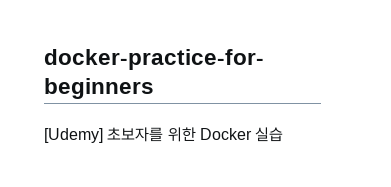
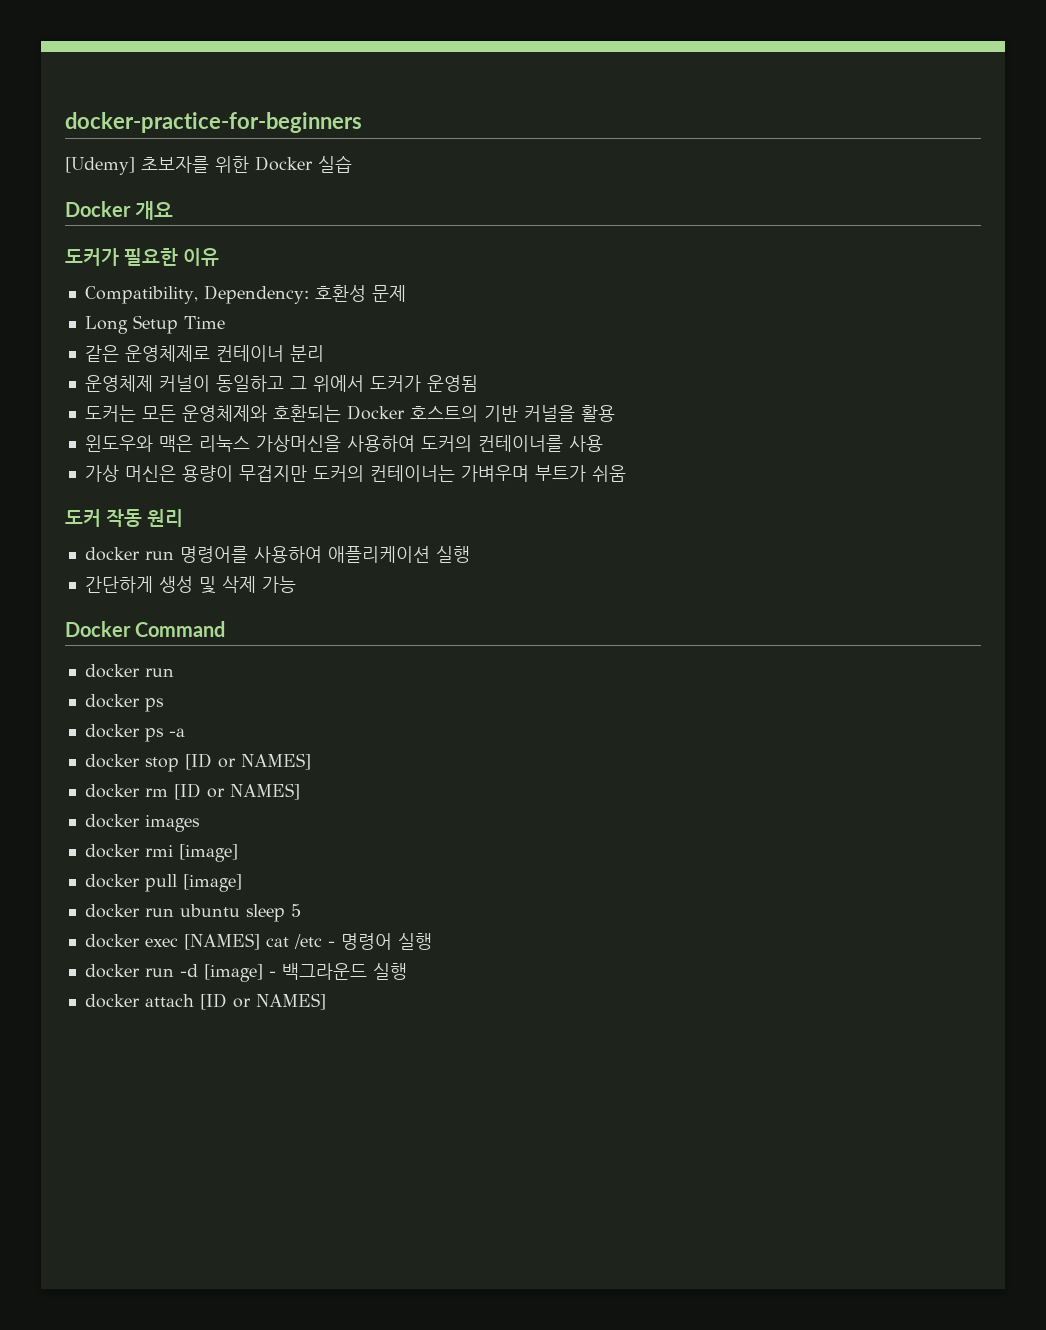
(284, 134) none -> [65,201,174,220] [65,248,219,266] [84,285,406,304] [84,315,225,334] [84,345,324,362] [84,375,478,392] [84,405,615,422] [84,435,603,452] [84,465,626,482] [65,509,183,527] [84,546,470,563] [84,576,296,594] [65,621,226,637] [84,664,174,678] [84,694,164,712] [84,724,185,742] [84,753,311,772] [84,783,300,800] [84,814,200,832] [84,844,238,862] [84,874,242,892] [84,904,301,922] [84,933,432,950] [84,963,407,982] [84,993,326,1010] // Docker 개요 // 도커가 필요한 이유 // Compatibility, Dependency: 호환성 문제 // Long Setup Time // 같은 운영체제로 컨테이너 분리 // 운영체제 커널이 동일하고 그 위에서 도커가 운영됨 // 도커는 모든 운영체제와 호환되는 Docker 호스트의 기반 커널을 활용 // 윈도우와 맥은 리눅스 가상머신을 사용하여 도커의 컨테이너를 사용 // 가상 머신은 용량이 무겁지만 도커의 컨테이너는 가벼우며 부트가 쉬움 // 도커 작동 원리 // docker run 명령어를 사용하여 애플리케이션 실행 // 간단하게 생성 및 삭제 가능 // Docker Command // docker run // docker ps // docker ps -a // docker stop [ID or NAMES] // docker rm [ID or NAMES] // docker images // docker rmi [image] // docker pull [image] // docker run ubuntu sleep 5 // docker exec [NAMES] cat /etc - 명령어 실행 // docker run -d [image] - 백그라운드 실행 // docker attach [ID or NAMES]

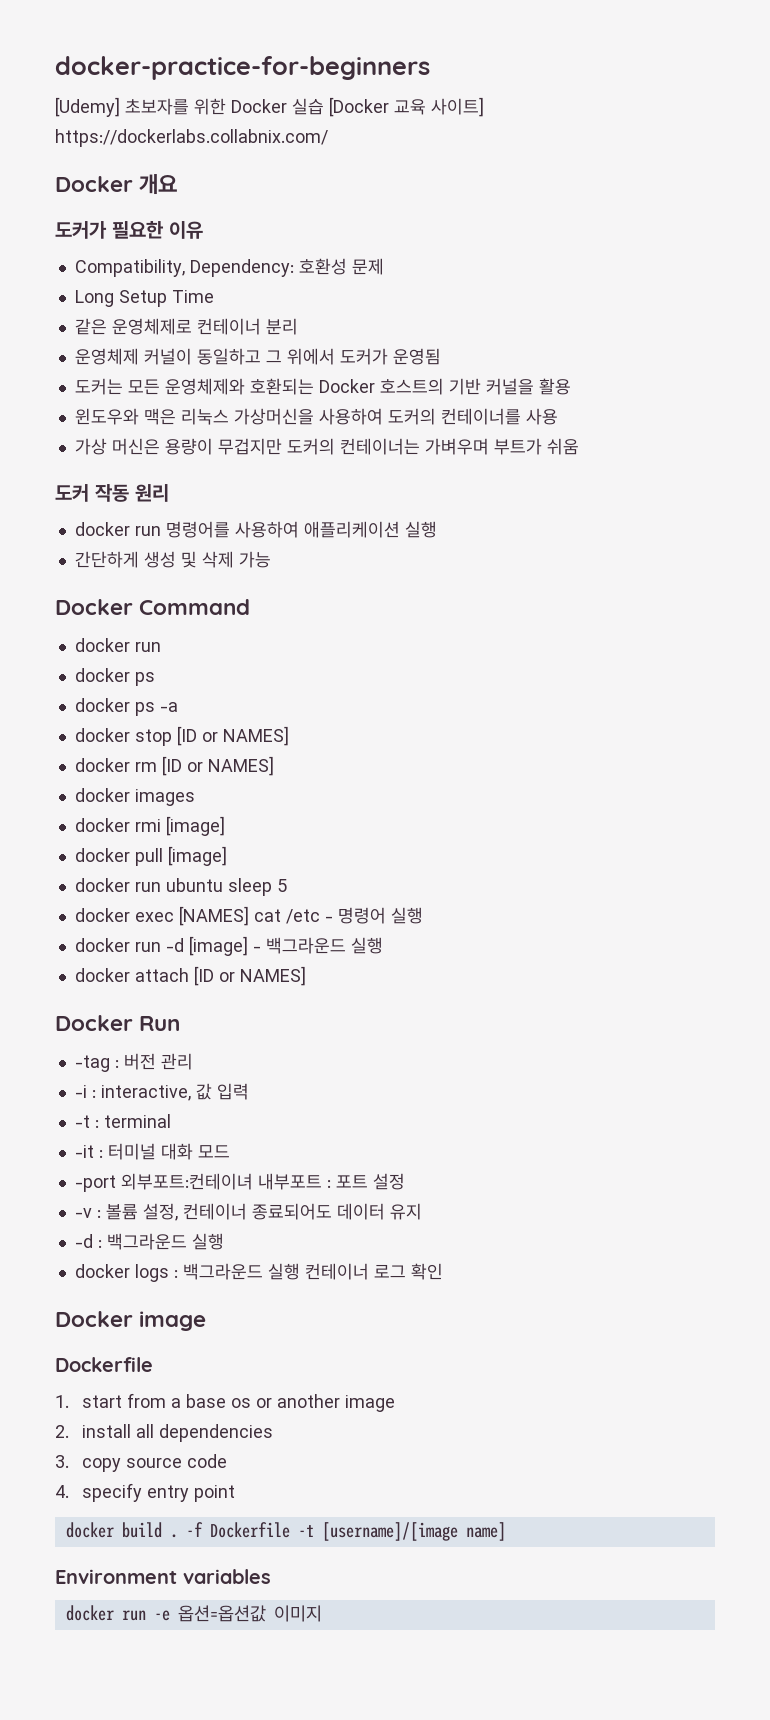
(352, 164) none -> [329,97,484,117] [55,129,328,147] [Docker 교육 사이트] https://dockerlabs.collabnix.com/
(326, 1001) none -> [55,1015,181,1031] [74,1053,193,1072] [74,1083,249,1101] [74,1114,171,1128] [74,1143,230,1160] [74,1173,405,1192] [74,1203,422,1221] [74,1233,224,1250] [74,1263,443,1282] [55,1311,207,1331] [55,1357,153,1372] [55,1393,396,1412] [55,1424,274,1442] [55,1454,228,1472] [55,1483,236,1502] [65,1522,506,1541] [55,1569,271,1584] [65,1605,322,1622] // Docker Run // -tag : 버전 관리 // -i : interactive, 값 입력 // -t : terminal // -it : 터미널 대화 모드 // -port 외부포트:컨테이녀 내부포트 : 포트 설정 // -v : 볼륨 설정, 컨테이너 종료되어도 데이터 유지 // -d : 백그라운드 실행 // docker logs : 백그라운드 실행 컨테이너 로그 확인 // Docker image // Dockerfile // 1. start from a base os or another image // 2. install all dependencies // 3. copy source code // 4. specify entry point // docker build . -f Dockerfile -t [username]/[image name] // Environment variables // docker run -e 옵션=옵션값 이미지

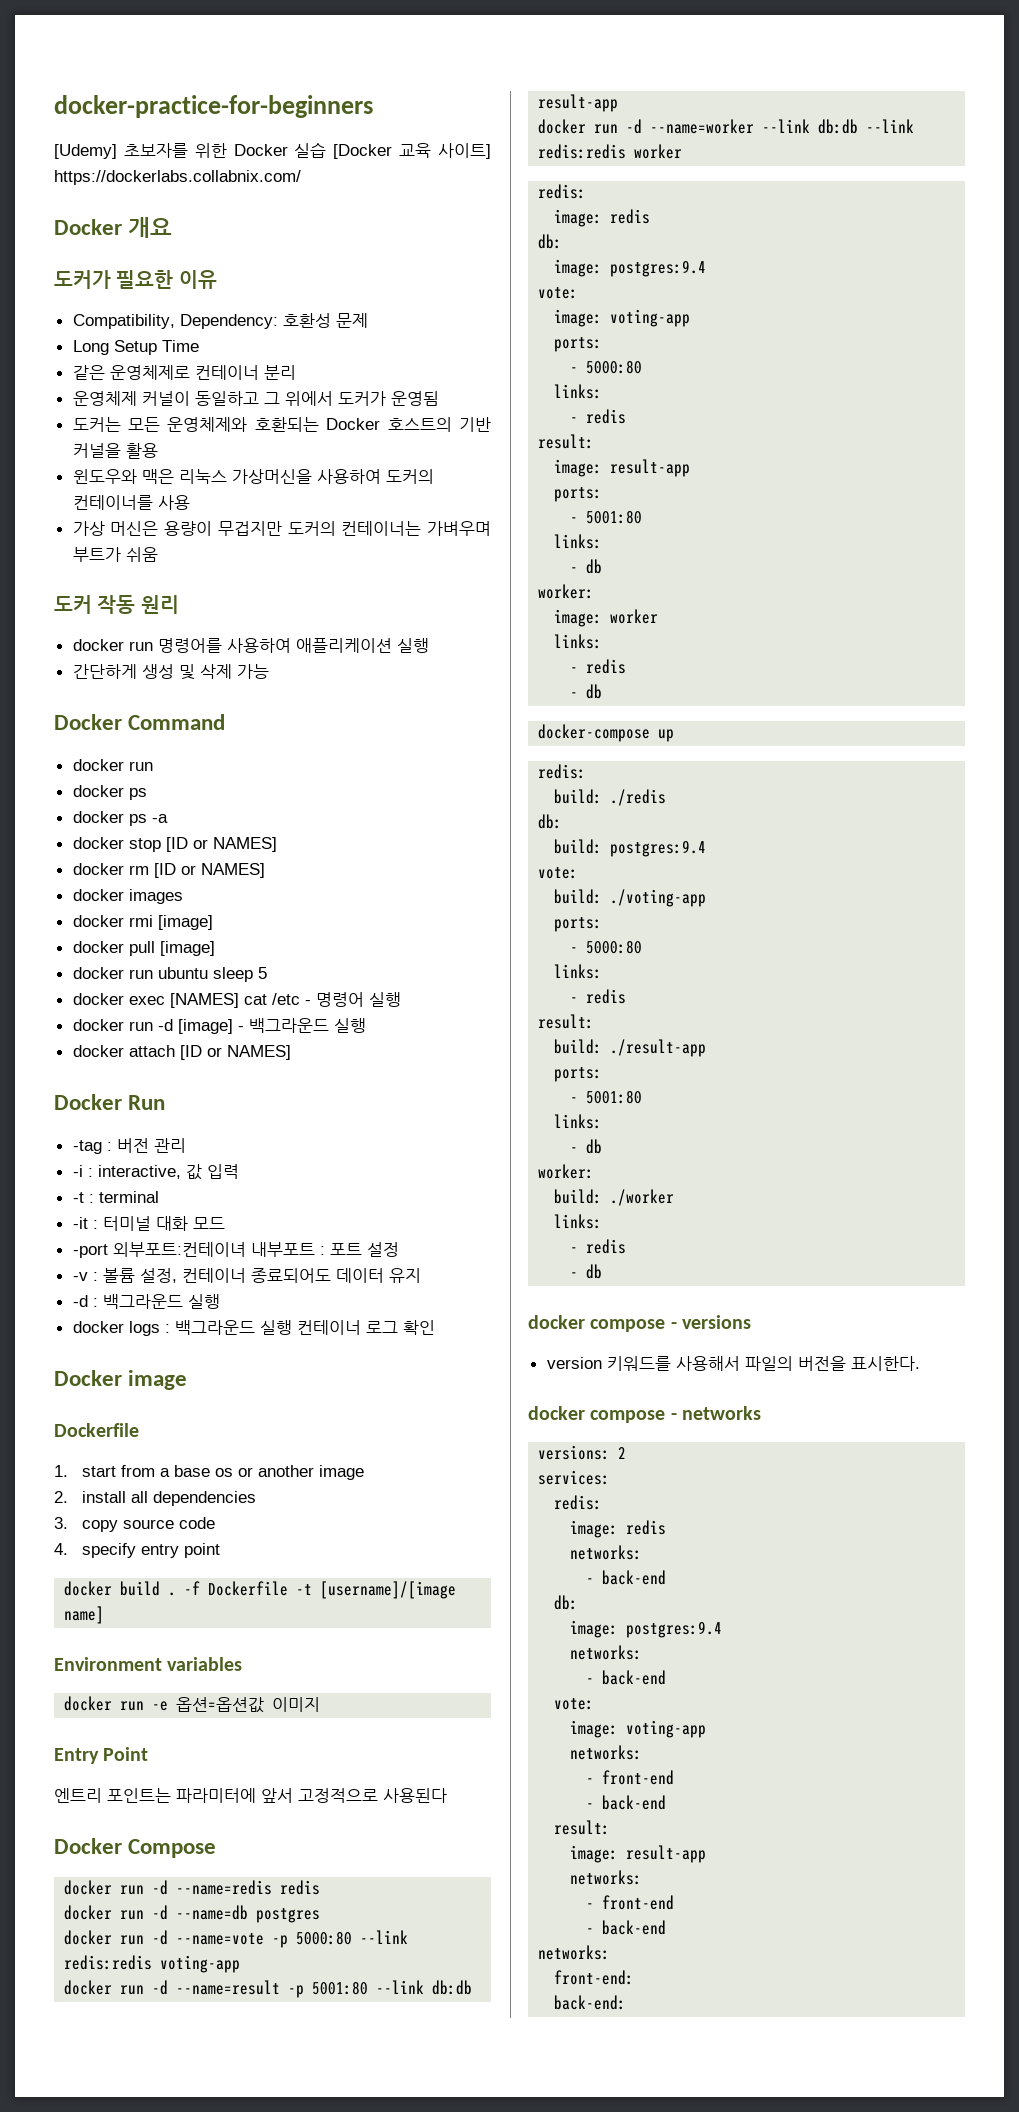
(322, 1613) none -> [54,1747,149,1764] [54,1788,447,1803] [54,1838,217,1858] [64,1880,321,1895] [64,1905,321,1923] [64,1930,409,1948] [64,1955,241,1973] [64,1980,473,1998] [538,94,619,112] [538,119,915,134] [538,144,683,159] [538,184,587,199] [554,209,651,227] [538,234,563,249] [554,259,707,277] [538,287,579,299] [554,309,691,327] [554,337,603,352] [570,360,643,374] [554,384,603,399] [570,409,627,424] [538,434,595,449] [554,459,691,477] [554,487,603,502] [570,510,643,524] [554,534,603,549] [570,559,603,574] [538,584,595,599] [554,609,659,627] [554,634,603,649] [570,659,627,674] [570,684,603,699] [538,724,675,742] [538,764,587,779] [554,789,667,806] [538,814,563,829] [554,839,707,857] [538,867,579,879] [554,889,707,907] [554,917,603,932] [570,940,643,954] [554,964,603,979] [570,989,627,1004] [538,1014,595,1029] [554,1039,707,1057] [554,1067,603,1082] [570,1090,643,1104] [554,1114,603,1129] [570,1139,603,1154] [538,1164,595,1179] [554,1189,675,1206] [554,1214,603,1229] [570,1239,627,1254] [570,1264,603,1279] [528,1315,752,1332] [546,1356,920,1371] [528,1406,762,1423] [538,1445,627,1460] [538,1470,611,1485] [554,1495,603,1510] [570,1520,667,1538] [570,1545,643,1560] [586,1570,667,1585] [554,1595,579,1610] [570,1620,723,1638] [570,1645,643,1660] [586,1670,667,1685] [554,1698,595,1710] [570,1720,707,1738] [570,1745,643,1760] [586,1770,675,1785] [586,1795,667,1810] [554,1820,611,1835] [570,1845,707,1863] [570,1870,643,1885] [586,1895,675,1910] [586,1920,667,1935] [538,1945,611,1960] [554,1970,635,1985] [554,1995,627,2010] // Entry Point // 엔트리 포인트는 파라미터에 앞서 고정적으로 사용된다 // Docker Compose // docker run -d --name=redis redis // docker run -d --name=db postgres // docker run -d --name=vote -p 5000:80 --link redis:redis voting-app // docker run -d --name=result -p 5001:80 --link db:db result-app // docker run -d --name=worker --link db:db --link redis:redis worker // redis: // image: redis // db: // image: postgres:9.4 // vote: // image: voting-app // ports: // - 5000:80 // links: // - redis // result: // image: result-app // ports: // - 5001:80 // links: // - db // worker: // image: worker // links: // - redis // - db // docker-compose up // redis: // build: ./redis // db: // build: postgres:9.4 // vote: // build: ./voting-app // ports: // - 5000:80 // links: // - redis // result: // build: ./result-app // ports: // - 5001:80 // links: // - db // worker: // build: ./worker // links: // - redis // - db // docker compose - versions // version 키워드를 사용해서 파일의 버전을 표시한다. // docker compose - networks // versions: 2 // services: // redis: // image: redis // networks: // - back-end // db: // image: postgres:9.4 // networks: // - back-end // vote: // image: voting-app // networks: // - front-end // - back-end // result: // image: result-app // networks: // - front-end // - back-end // networks: // front-end: // back-end:

